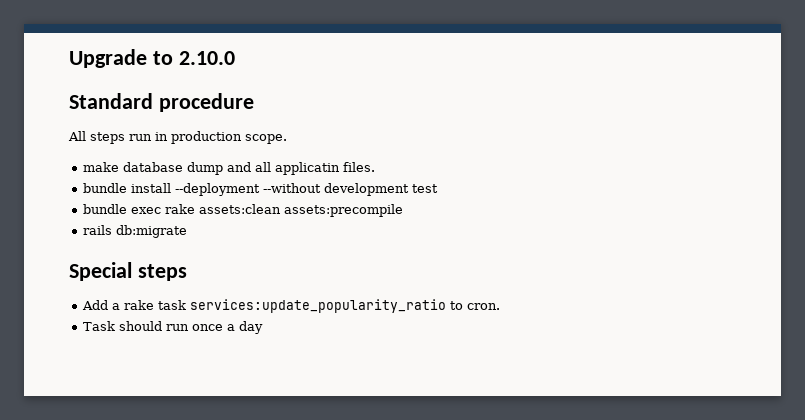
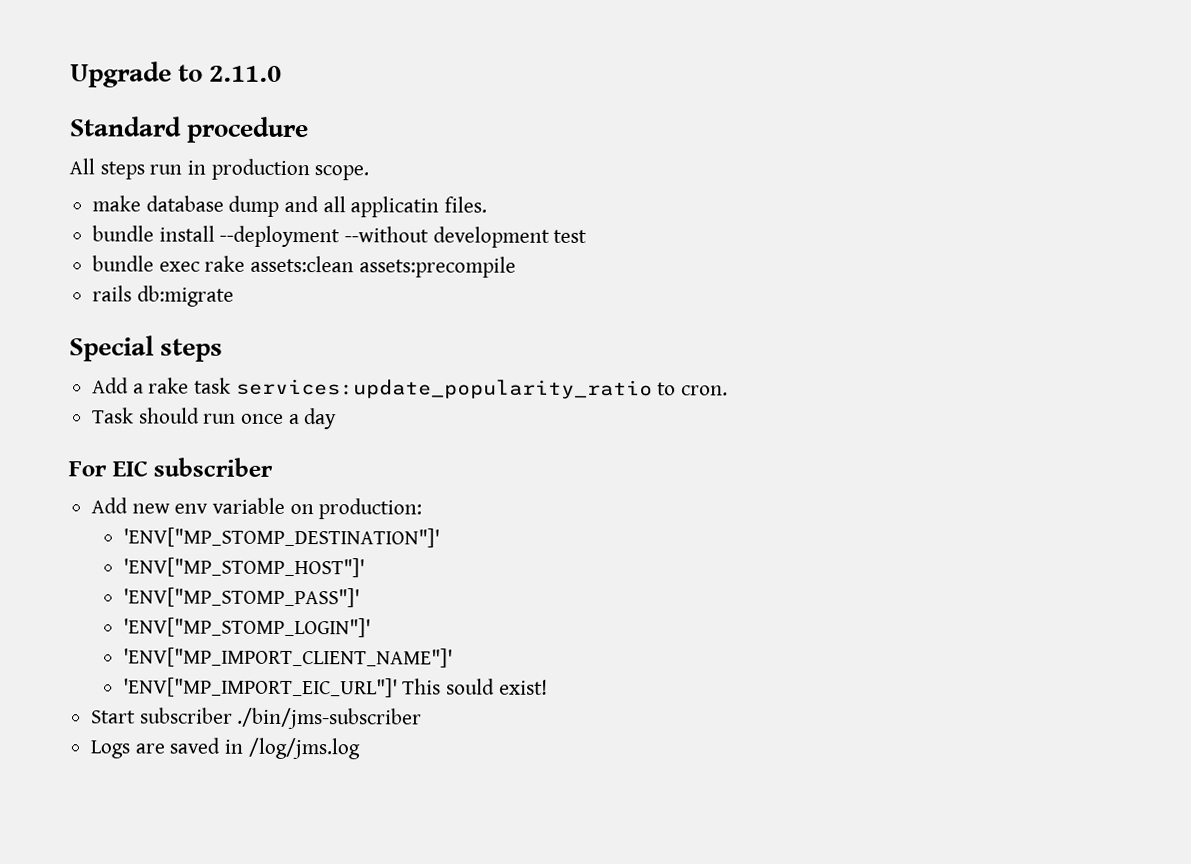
[178,51,235,65] 2.10.0 -> [209,65,283,82] 2.11.0
(263, 327) none -> [68,457,274,477] [91,497,423,520] [122,527,440,548] [122,557,365,578] [122,587,360,608] [122,617,371,638] [122,647,453,668] [122,677,548,698] [91,707,423,730] [90,737,360,760] // For EIC subscriber // Add new env variable on production: // 'ENV["MP_STOMP_DESTINATION"]' // 'ENV["MP_STOMP_HOST"]' // 'ENV["MP_STOMP_PASS"]' // 'ENV["MP_STOMP_LOGIN"]' // 'ENV["MP_IMPORT_CLIENT_NAME"]' // 'ENV["MP_IMPORT_EIC_URL"]' This sould exist! // Start subscriber ./bin/jms-subscriber // Logs are saved in /log/jms.log

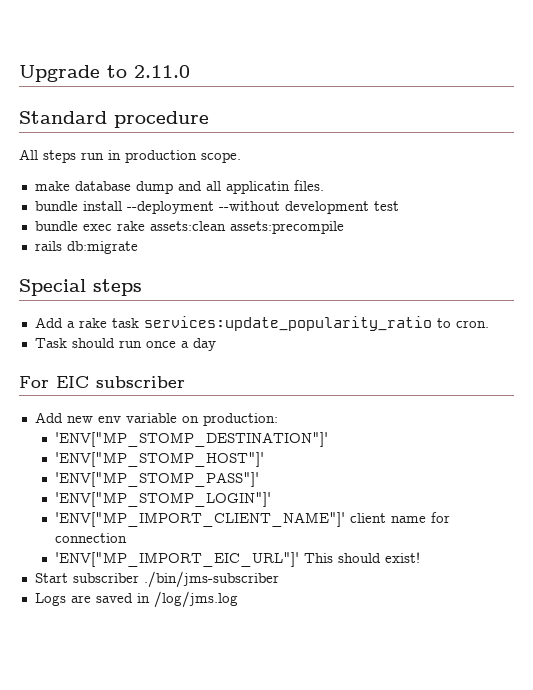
(453, 657) none -> [350,512,451,523] [55,533,128,543] client name for connection
[445,678,495,695] sould -> [338,553,382,563] should

